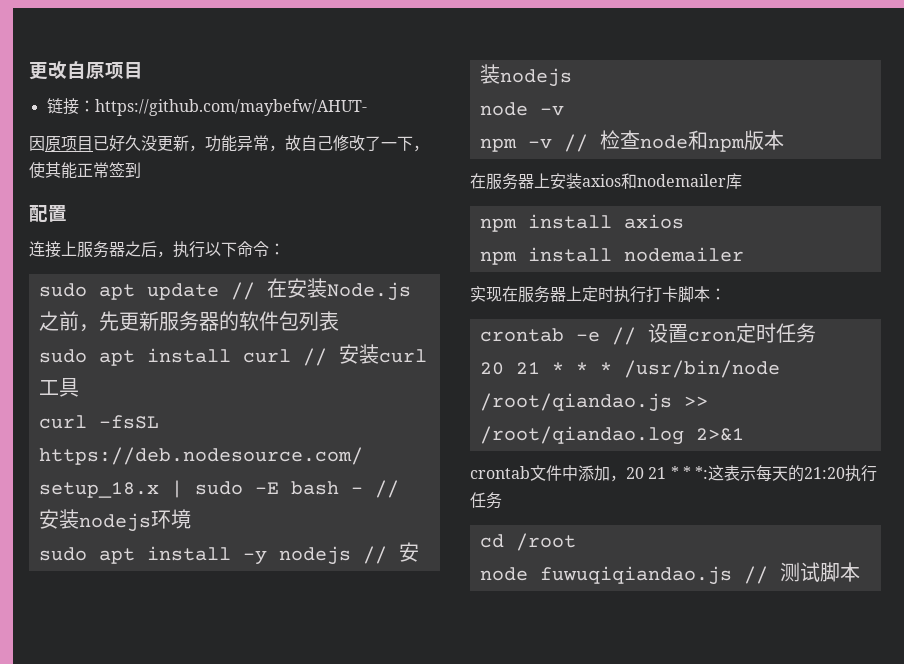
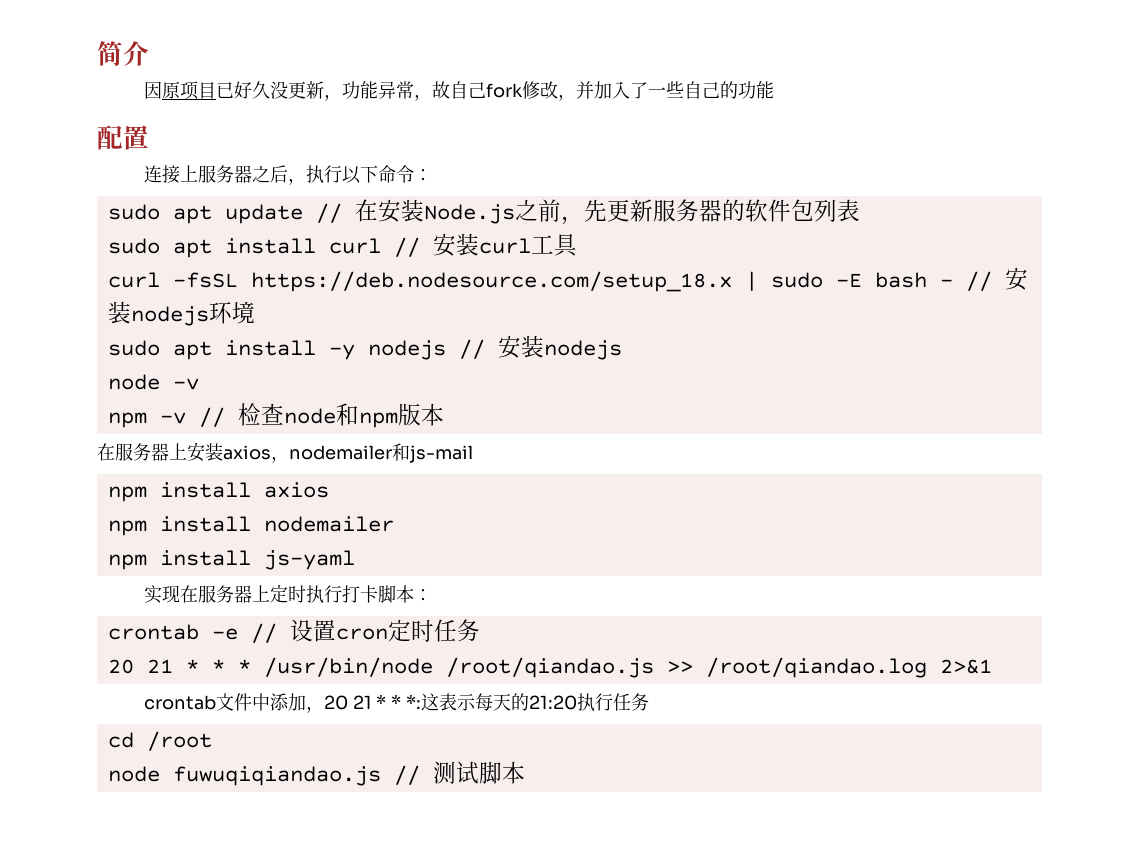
[29,61,143,80] [46,98,367,116] 更改自原项目 // 链接：https://github.com/maybefw/AHUT- -> [97,41,149,66] 简介
[333,135,429,152] [29,162,141,179] 修改了一下，使其能正常签到 -> [485,81,774,101] fork修改，并加入了一些自己的功能
[621,173,742,189] 和nodemailer库 -> [271,443,473,463] ，nodemailer和js-mail
(744, 254) none -> [107,550,355,570] // npm install js-yaml

